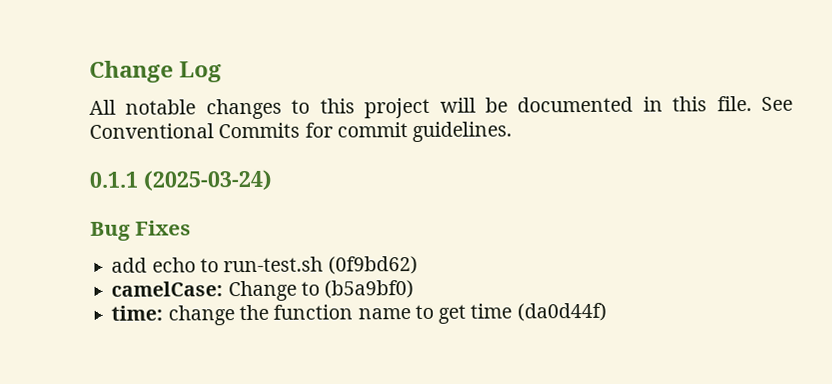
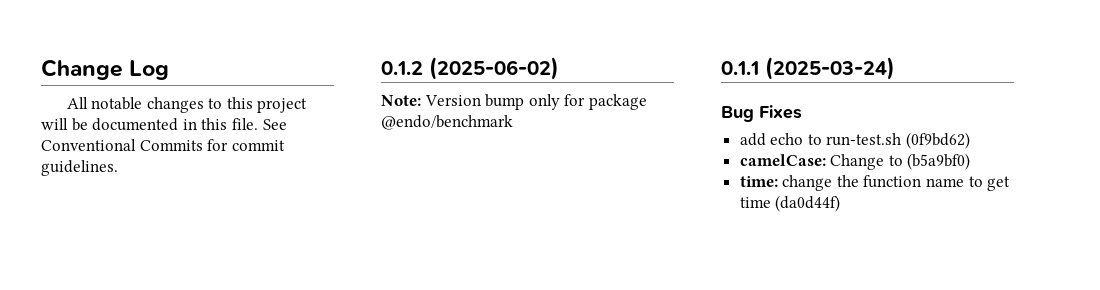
(513, 132) none -> [381,57,559,80] [381,94,647,110] [381,115,513,130] // 0.1.2 (2025-06-02) // Note: Version bump only for package @endo/benchmark

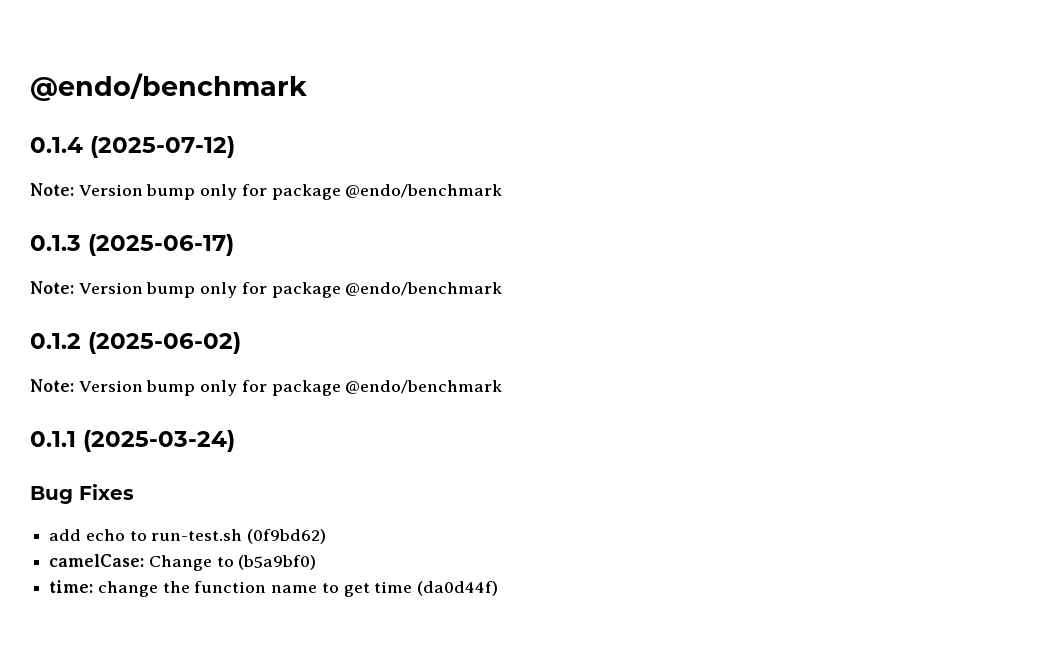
[41,59,170,80] [66,97,308,113] [41,118,287,131] [41,139,285,151] [41,160,118,176] Change Log // All notable changes to this project will be documented in this file. See Conventional Commits for commit guidelines. -> [30,73,307,101] [30,136,235,158] [30,183,503,200] [30,234,234,256] [30,281,503,298] @endo/benchmark // 0.1.4 (2025-07-12) // Note: Version bump only for package @endo/benchmark // 0.1.3 (2025-06-17) // Note: Version bump only for package @endo/benchmark

